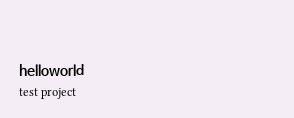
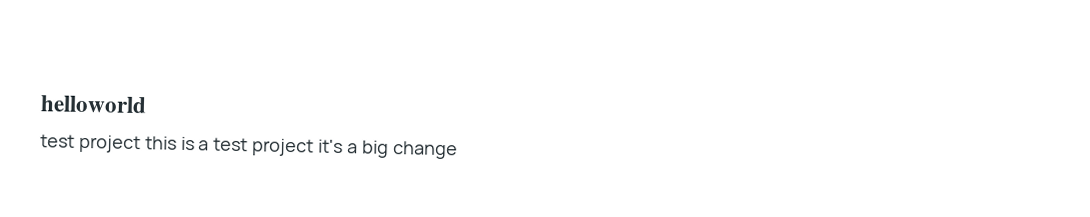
(77, 93) none -> [144,136,458,160] this is a test project it's a big change

